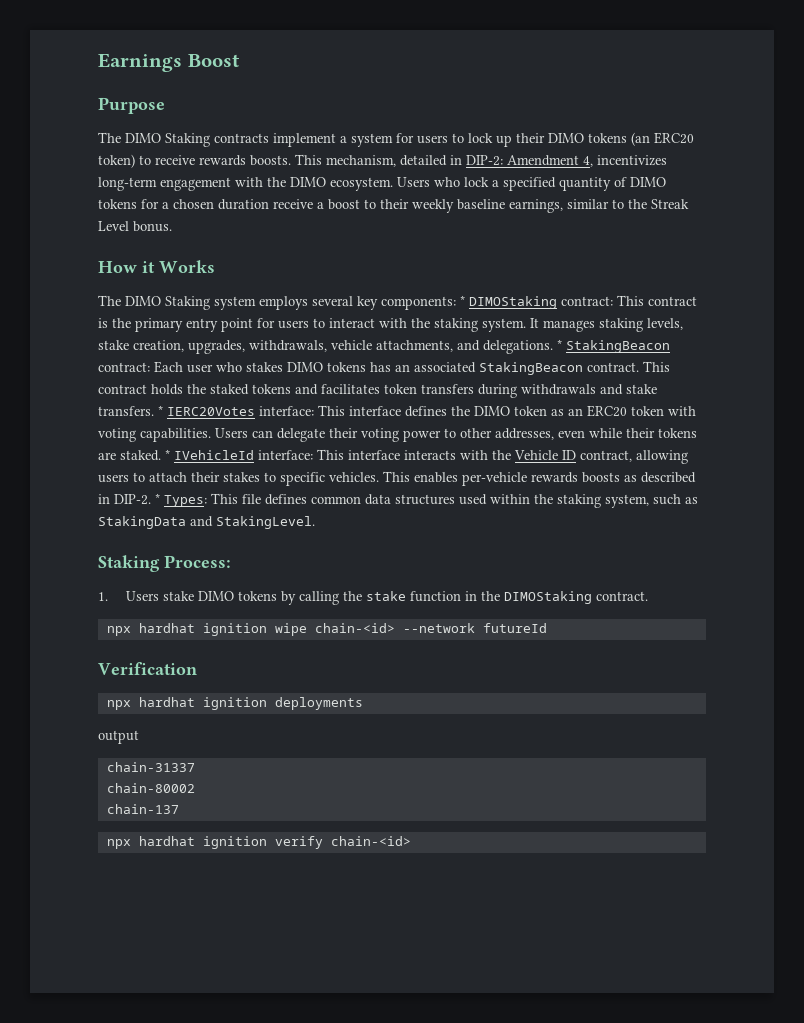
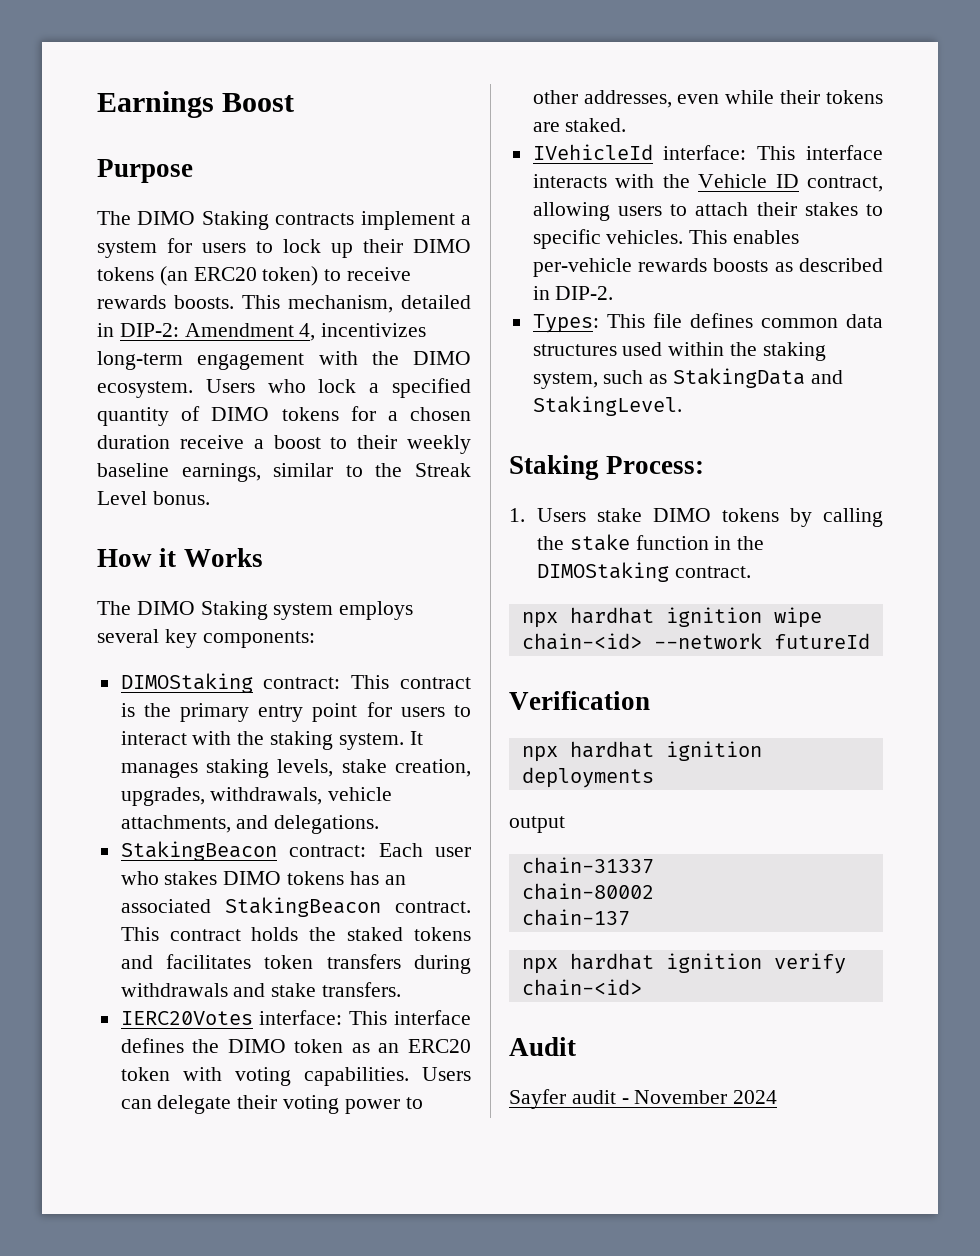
[460,295,465,306] * -> (315, 639) //
[557,339,562,350] * -> (380, 824) //
[158,405,163,416] * -> (402, 989) //
[165,449,170,460] * -> (627, 125) //
[155,493,160,504] * -> (614, 293) //
(411, 841) none -> [509,1037,576,1056] [509,1089,778,1109] // Audit // Sayfer audit - November 2024

